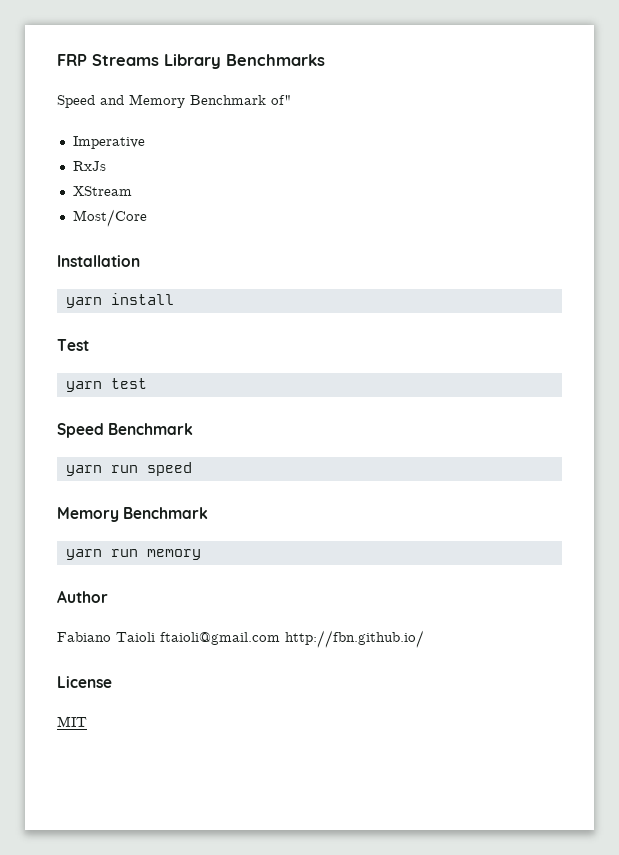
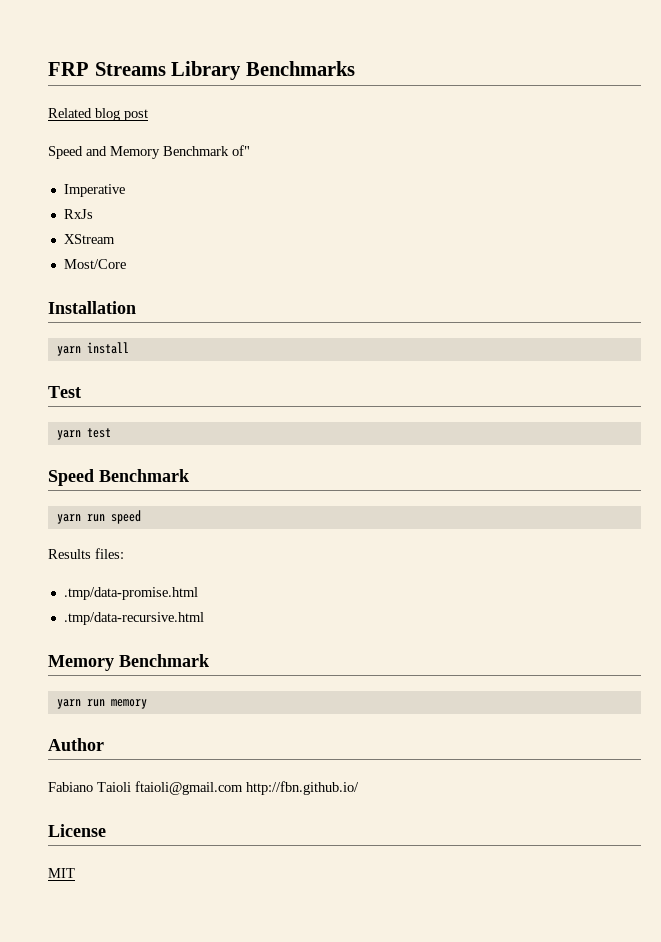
(325, 60) none -> [48,108,148,121] // Related blog post
(192, 469) none -> [48,548,124,559] [63,587,198,600] [63,612,204,625] // Results files: // .tmp/data-promise.html // .tmp/data-recursive.html

